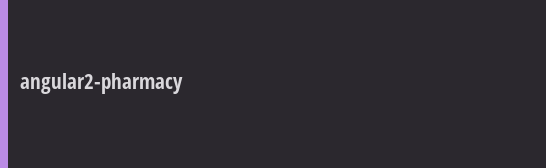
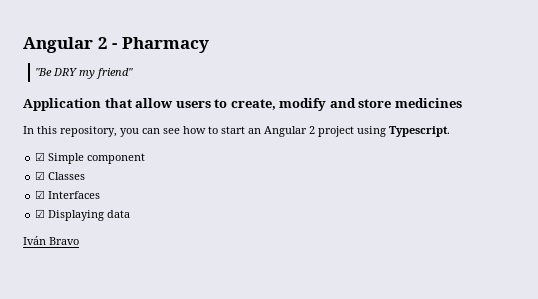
[20,73,183,94] angular2-pharmacy -> [23,37,209,53] [35,68,134,79] [23,98,462,111] [23,126,450,137] [35,152,146,164] [35,171,86,180] [35,190,101,199] [35,209,131,221] [23,236,79,245] Angular 2 - Pharmacy // "Be DRY my friend" // Application that allow users to create, modify and store medicines // In this repository, you can see how to start an Angular 2 project using Typescript. // ☑ Simple component // ☑ Classes // ☑ Interfaces // ☑ Displaying data // Iván Bravo

